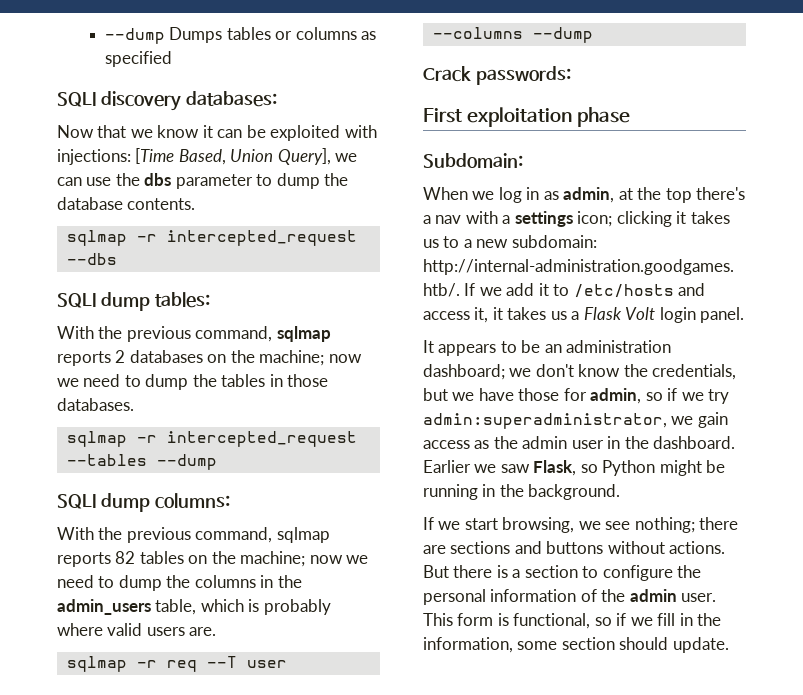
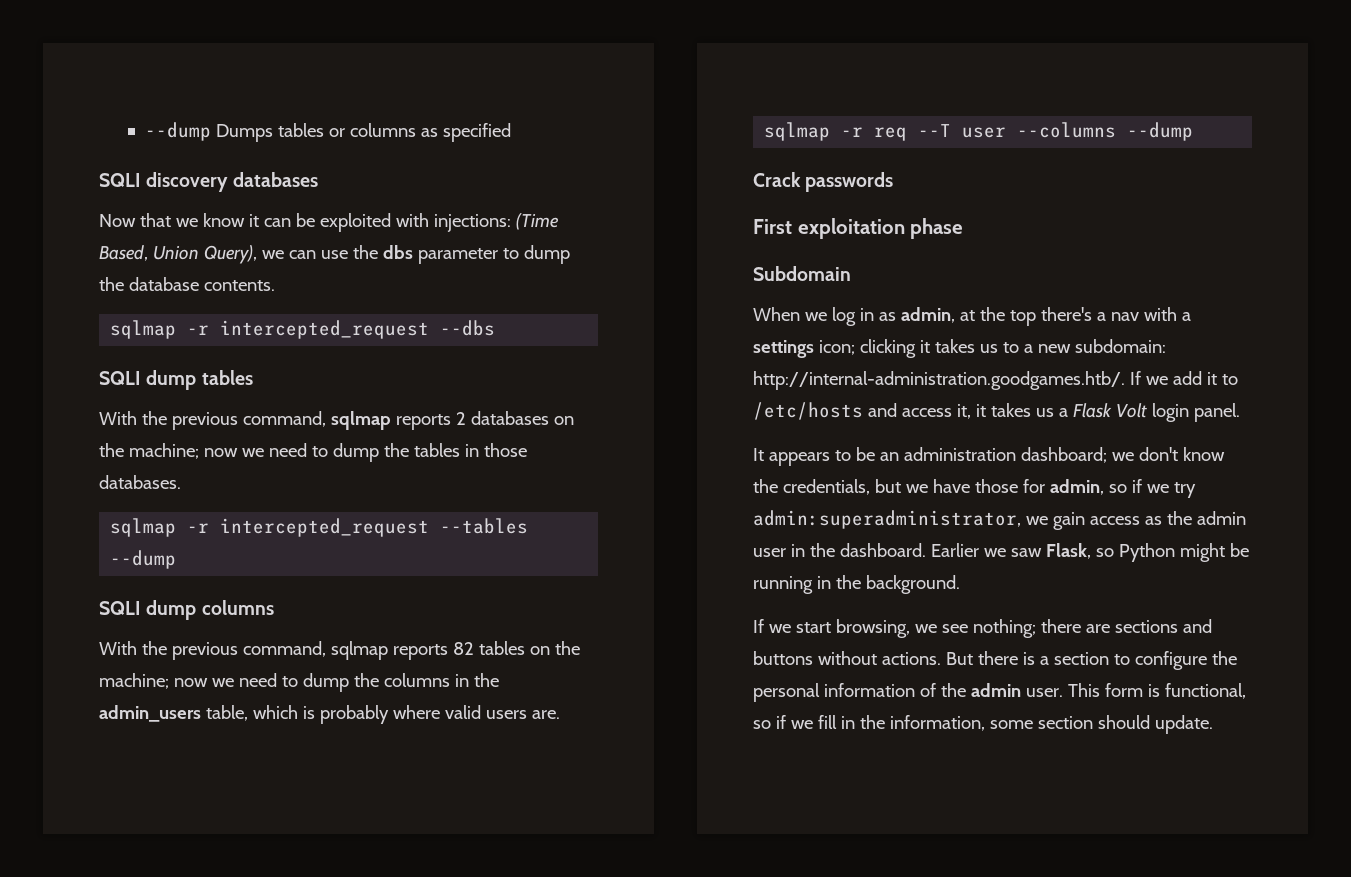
[185,91,277,107] databases: -> [232,172,318,187] databases
[135,148,175,164] [Time -> [515,213,559,230] (Time
[277,148,331,165] Query], -> [203,245,257,264] Query),
[154,292,210,308] tables: -> [201,370,253,385] tables
[154,493,230,509] columns: -> [201,600,274,615] columns
[475,66,571,85] passwords: -> [805,172,894,192] passwords
[423,153,523,168] Subdomain: -> [753,266,851,281] Subdomain

